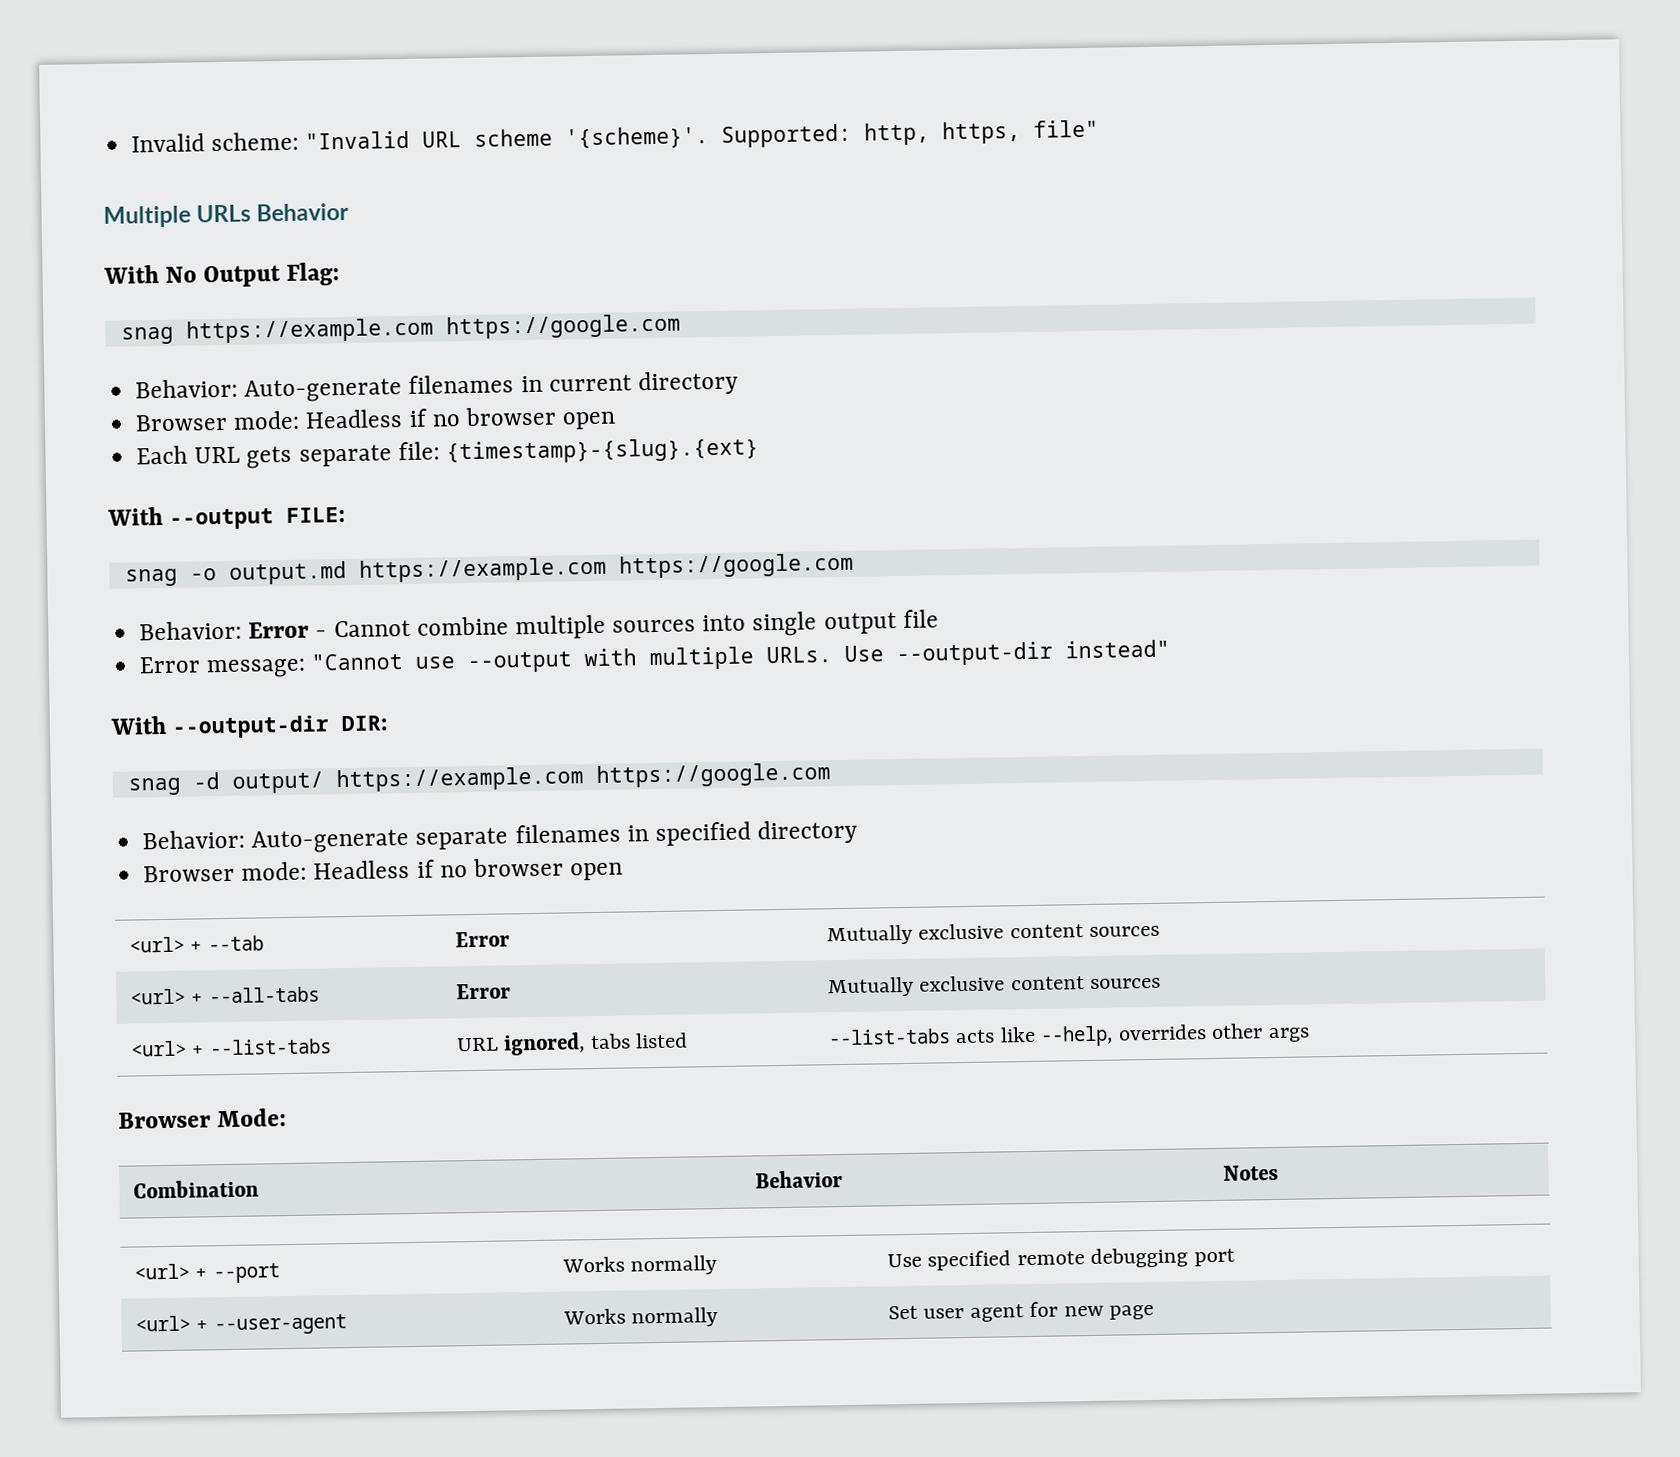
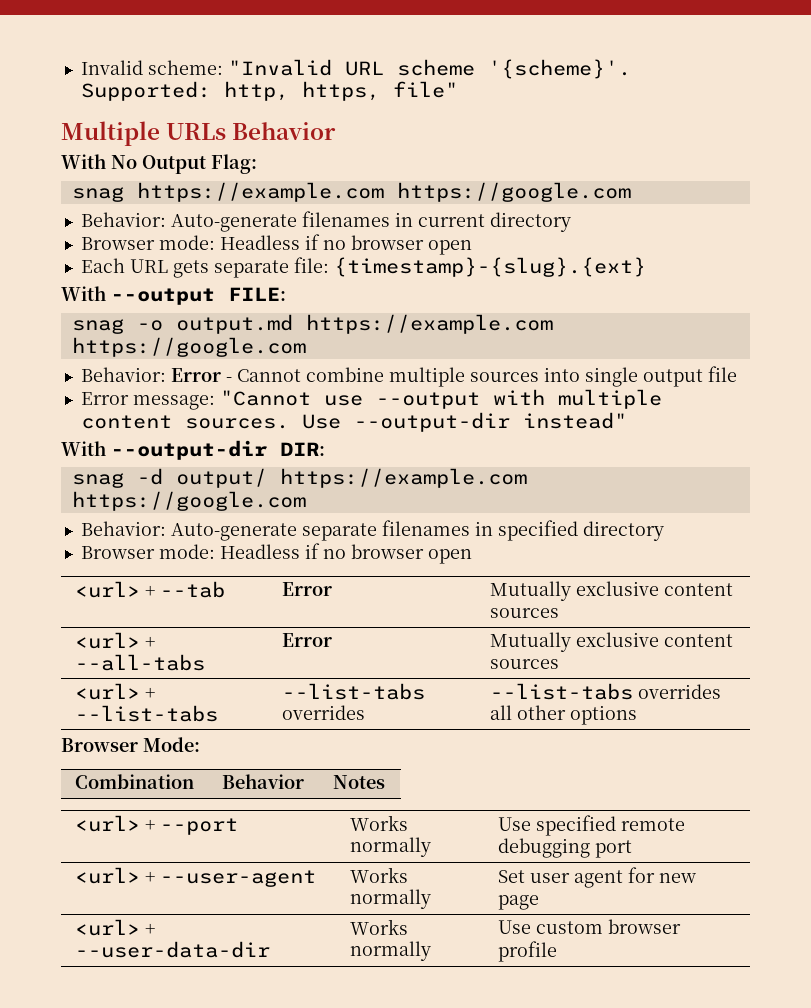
[766,646,833,664] URLs. -> [80,415,289,429] content sources.
[455,1032,689,1056] [827,1023,1310,1047] URL ignored, tabs listed | --list-tabs acts like --help, overrides other args -> [281,683,425,700] [281,705,365,720] [489,683,721,700] [489,705,637,725] --list-tabs overrides | --list-tabs overrides all other options
(1155, 1312) none -> [74,919,155,936] [74,941,270,958] [349,919,408,935] [349,941,431,961] [497,919,681,934] [497,941,557,962] // <url> + --user-data-dir | Works normally | Use custom browser profile

